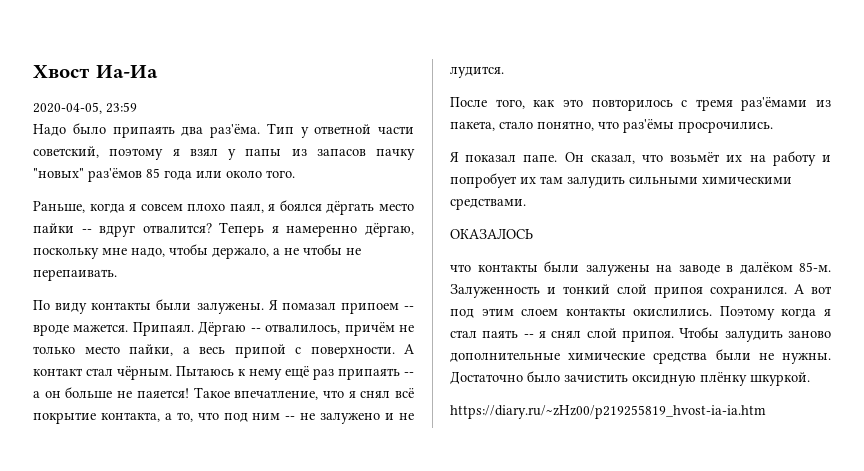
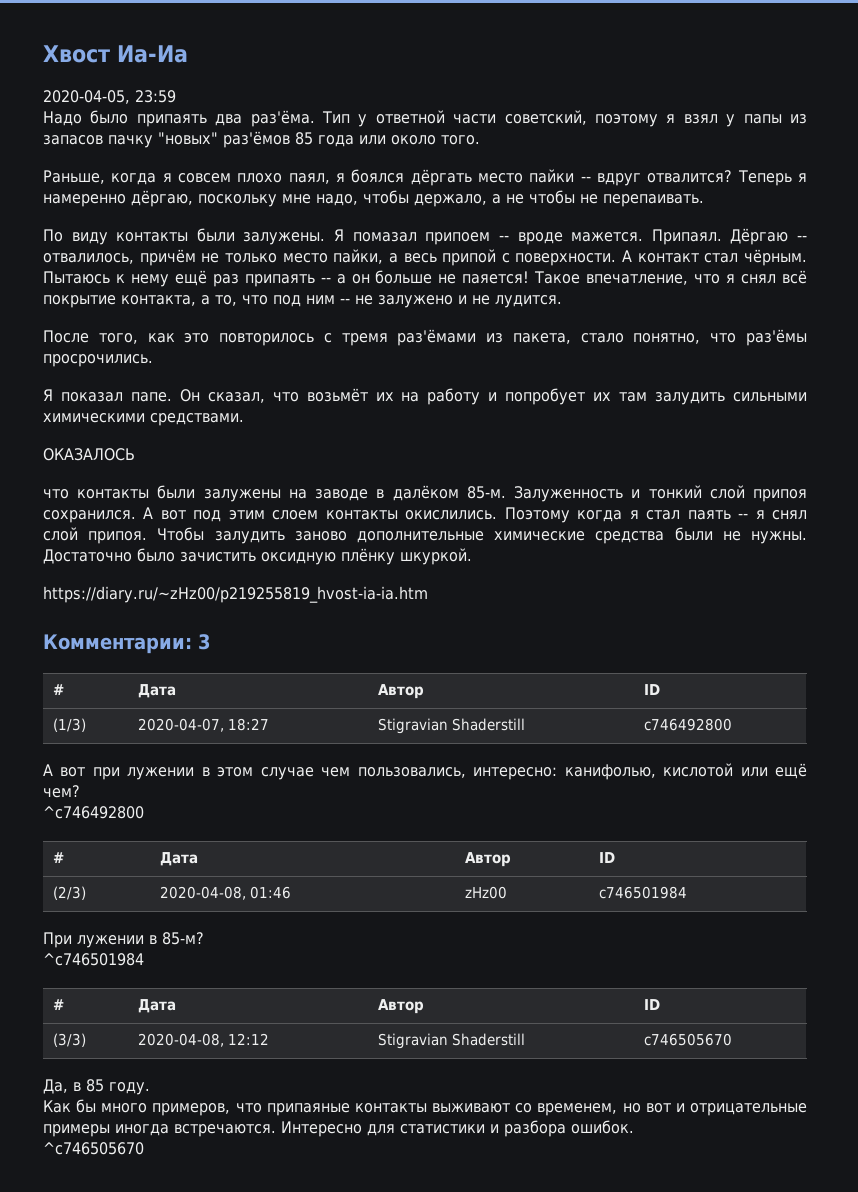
(766, 412) none -> [43,634,211,654] [53,684,65,695] [138,684,177,698] [378,684,425,699] [644,684,661,695] [53,718,87,732] [138,718,270,732] [378,718,526,734] [644,718,733,731] [43,763,807,780] [43,785,80,798] [43,806,144,819] [53,852,65,863] [160,852,199,866] [465,852,512,867] [599,852,616,863] [53,886,87,900] [160,886,292,900] [465,886,508,899] [599,886,688,899] [43,932,204,948] [43,953,144,966] [53,999,65,1010] [138,999,177,1013] [378,999,425,1014] [644,999,661,1010] [53,1033,87,1047] [138,1033,270,1047] [378,1033,526,1049] [644,1033,733,1046] [43,1079,150,1095] [43,1099,807,1116] [43,1120,634,1137] [43,1142,144,1155] // Комментарии: 3 // # | Дата | Автор | ID // (1/3) | 2020-04-07, 18:27 | Stigravian Shaderstill | c746492800 // А вот при лужении в этом случае чем пользовались, интересно: канифолью, кислотой или ещё чем? // ^c746492800 // # | Дата | Автор | ID // (2/3) | 2020-04-08, 01:46 | zHz00 | c746501984 // При лужении в 85-м? // ^c746501984 // # | Дата | Автор | ID // (3/3) | 2020-04-08, 12:12 | Stigravian Shaderstill | c746505670 // Да, в 85 году. // Как бы много примеров, что припаяные контакты выживают со временем, но вот и отрицательные примеры иногда встречаются. Интересно для статистики и разбора ошибок. // ^c746505670

